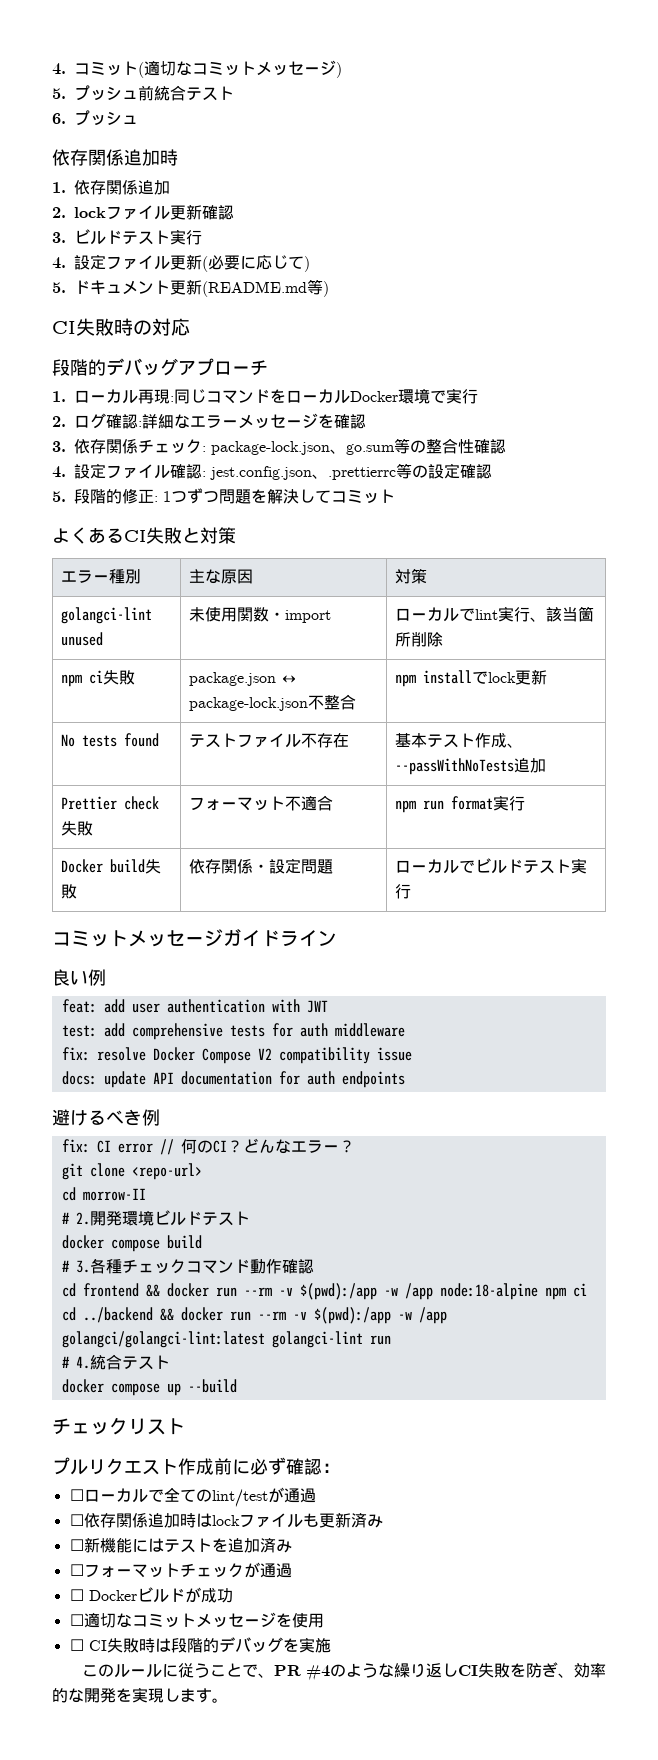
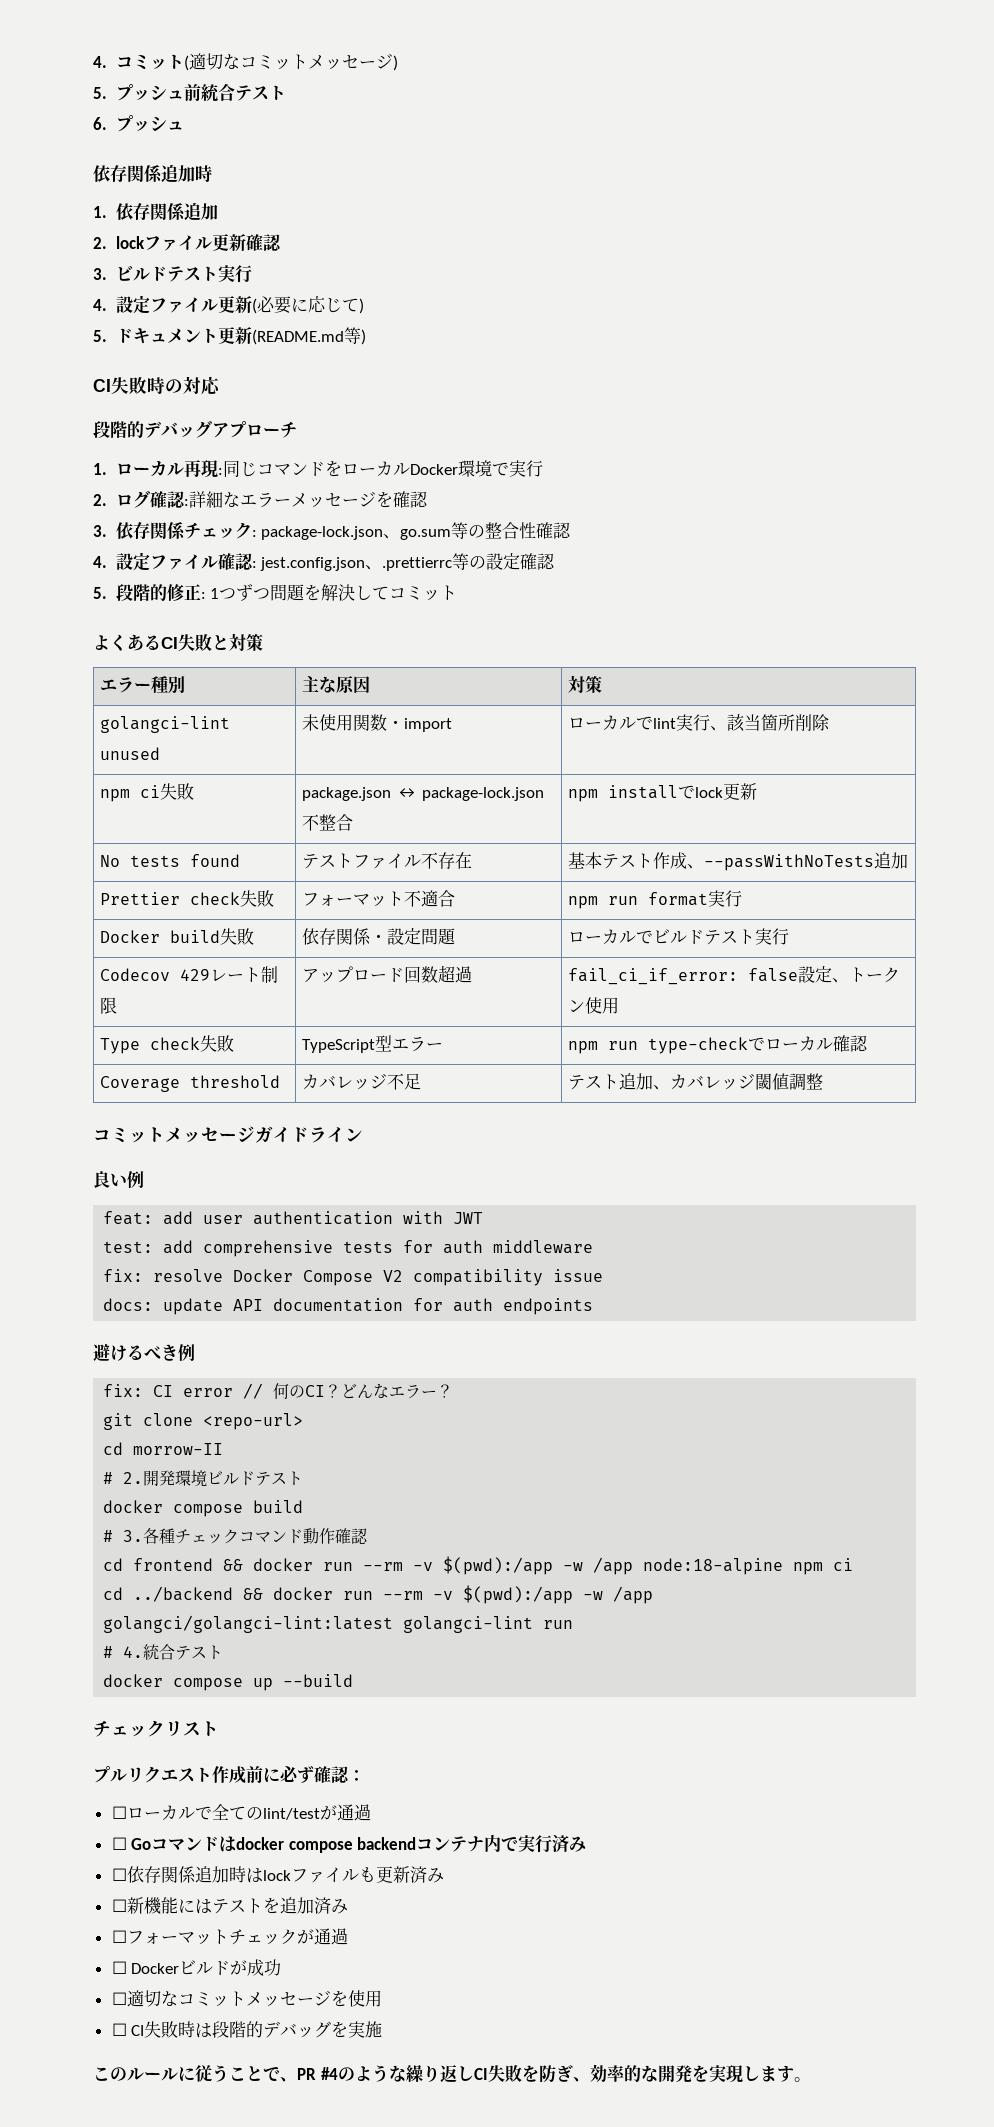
(411, 891) none -> [100,966,279,983] [100,997,118,1014] [302,965,473,983] [568,966,901,985] [568,997,620,1014] [100,1035,235,1054] [302,1035,444,1053] [568,1035,869,1054] [100,1075,281,1092] [302,1073,422,1090] [568,1073,824,1090] // Codecov 429レート制限 | アップロード回数超過 | fail_ci_if_error: false設定、トークン使用 // Type check失敗 | TypeScript型エラー | npm run type-checkでローカル確認 // Coverage threshold | カバレッジ不足 | テスト追加、カバレッジ閾値調整
(316, 1495) none -> [111,1834,587,1853] // ☐ Goコマンドはdocker compose backendコンテナ内で実行済み

